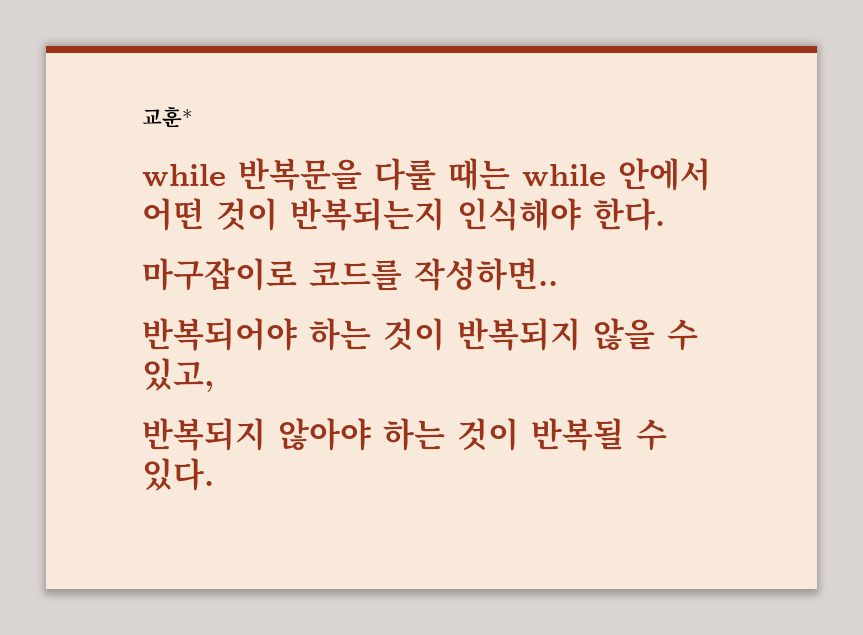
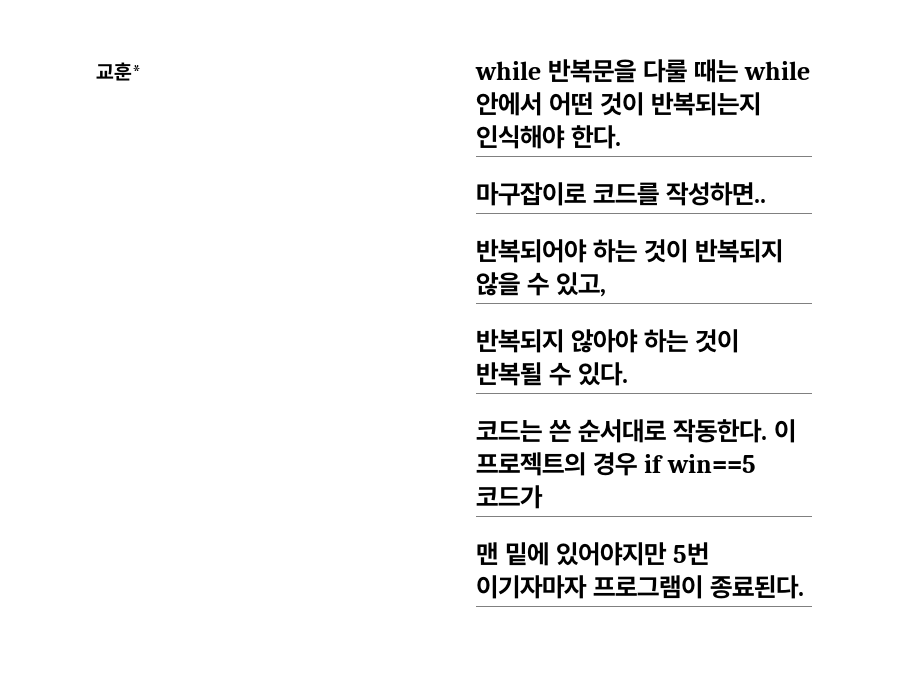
(214, 474) none -> [476,419,797,443] [476,452,757,476] [476,485,543,509] [476,542,710,566] [476,575,805,599] // 코드는 쓴 순서대로 작동한다. 이 프로젝트의 경우 if win==5 코드가 // 맨 밑에 있어야지만 5번 이기자마자 프로그램이 종료된다.

